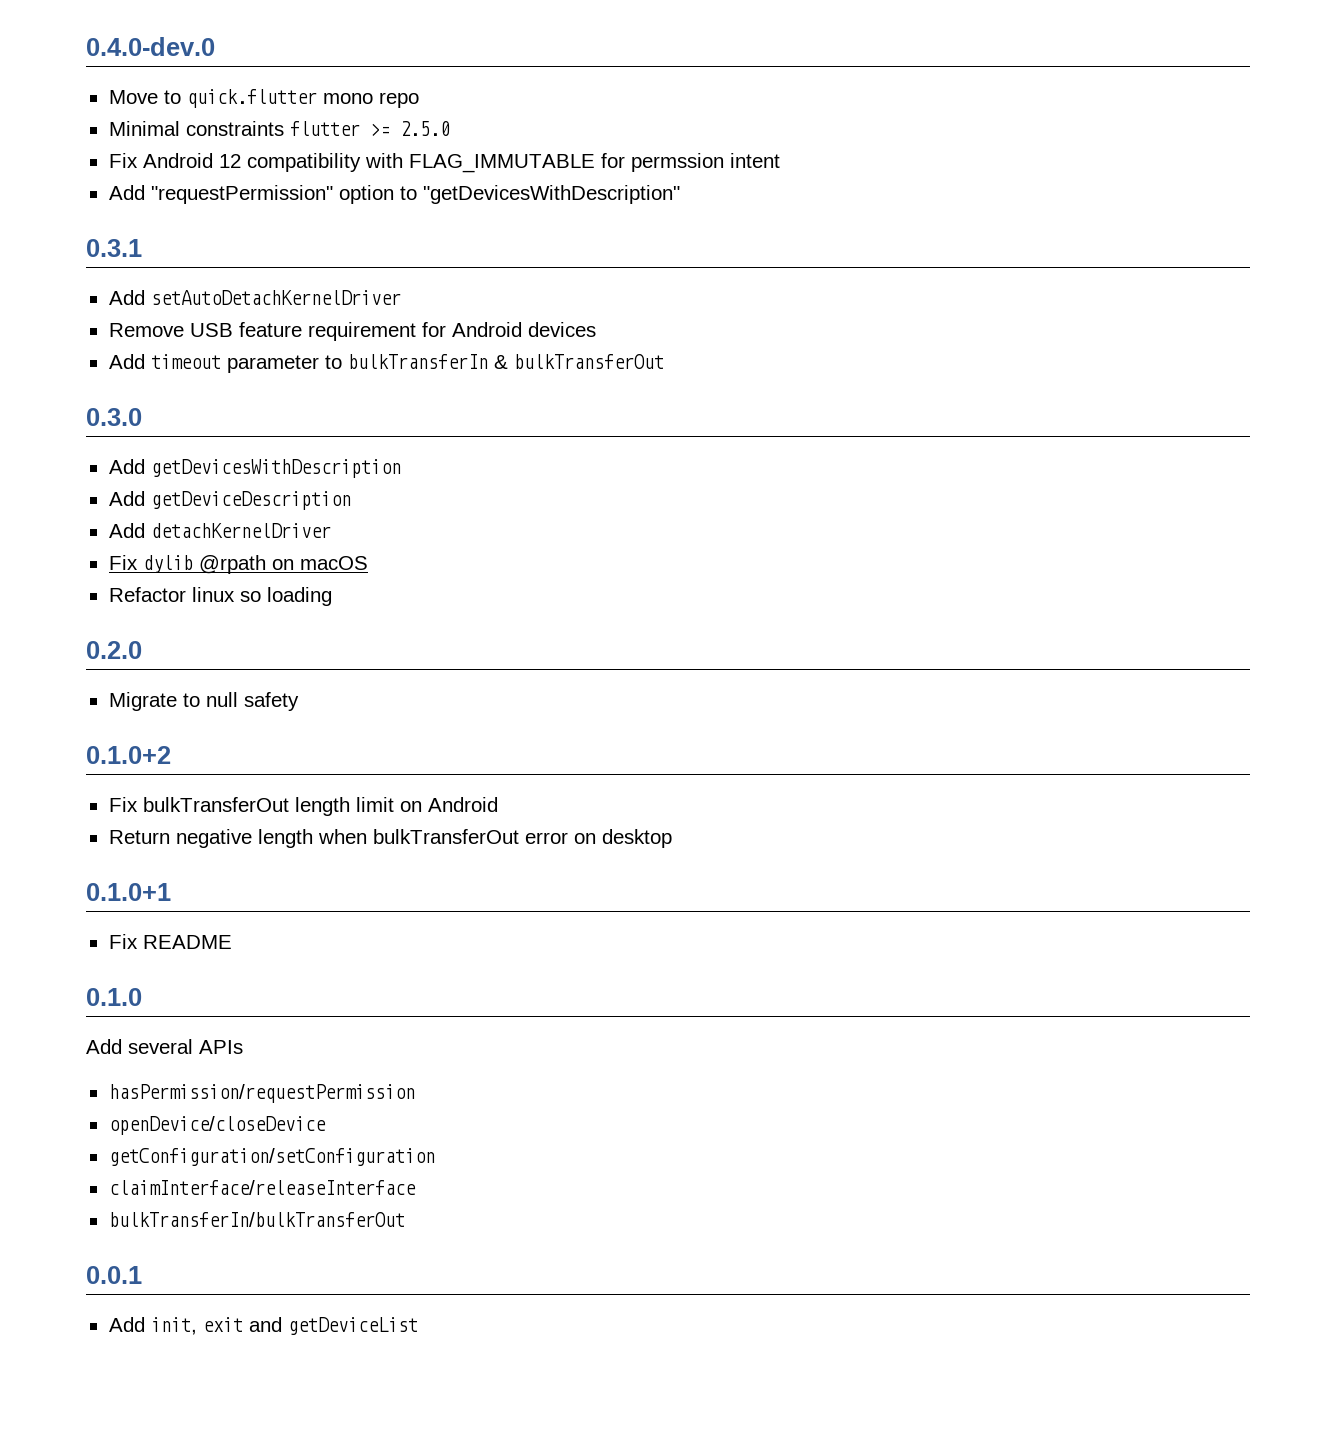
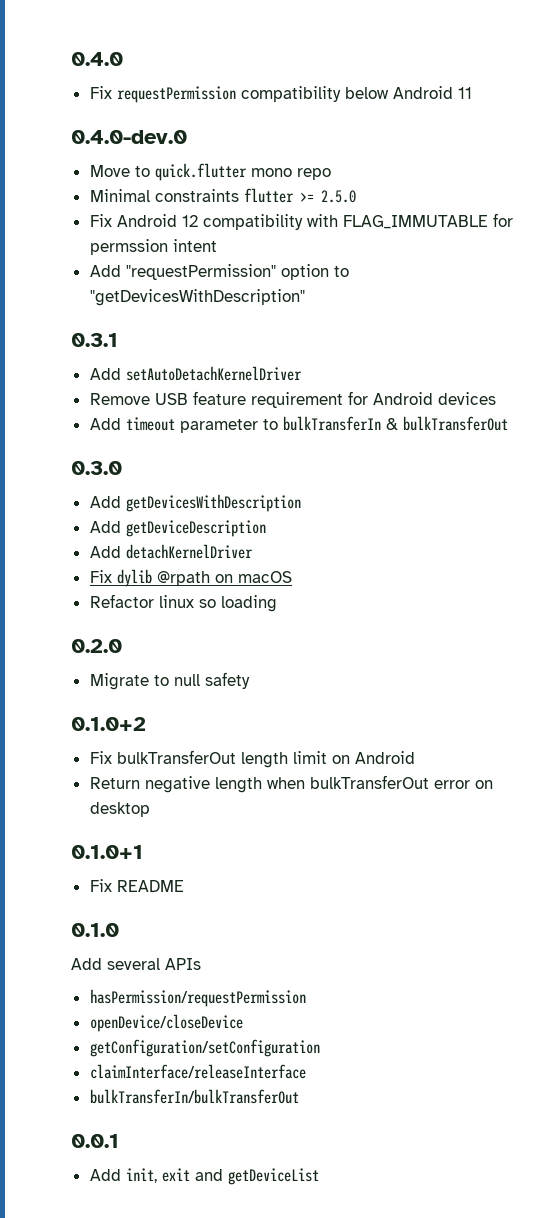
(86, 46) none -> [71,52,123,66] [89,86,472,103] 0.4.0 // Fix requestPermission compatibility below Android 11 //

